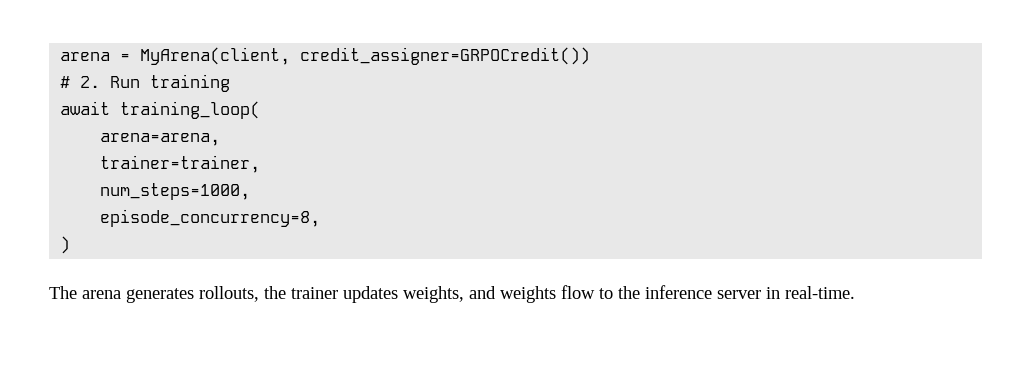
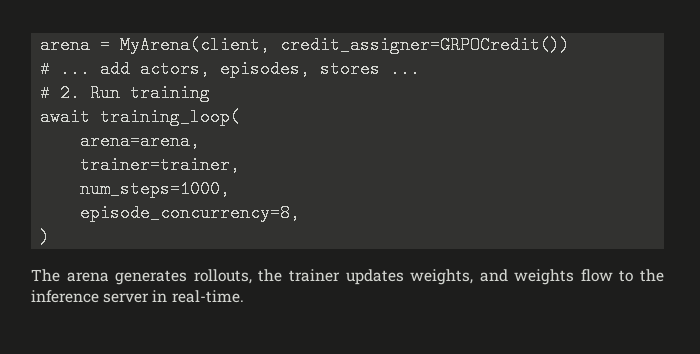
(591, 56) none -> [40,60,421,78] // # ... add actors, episodes, stores ...

